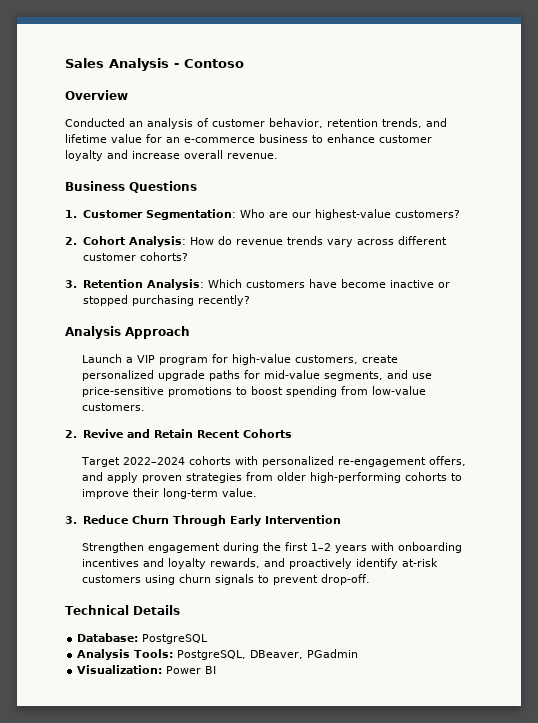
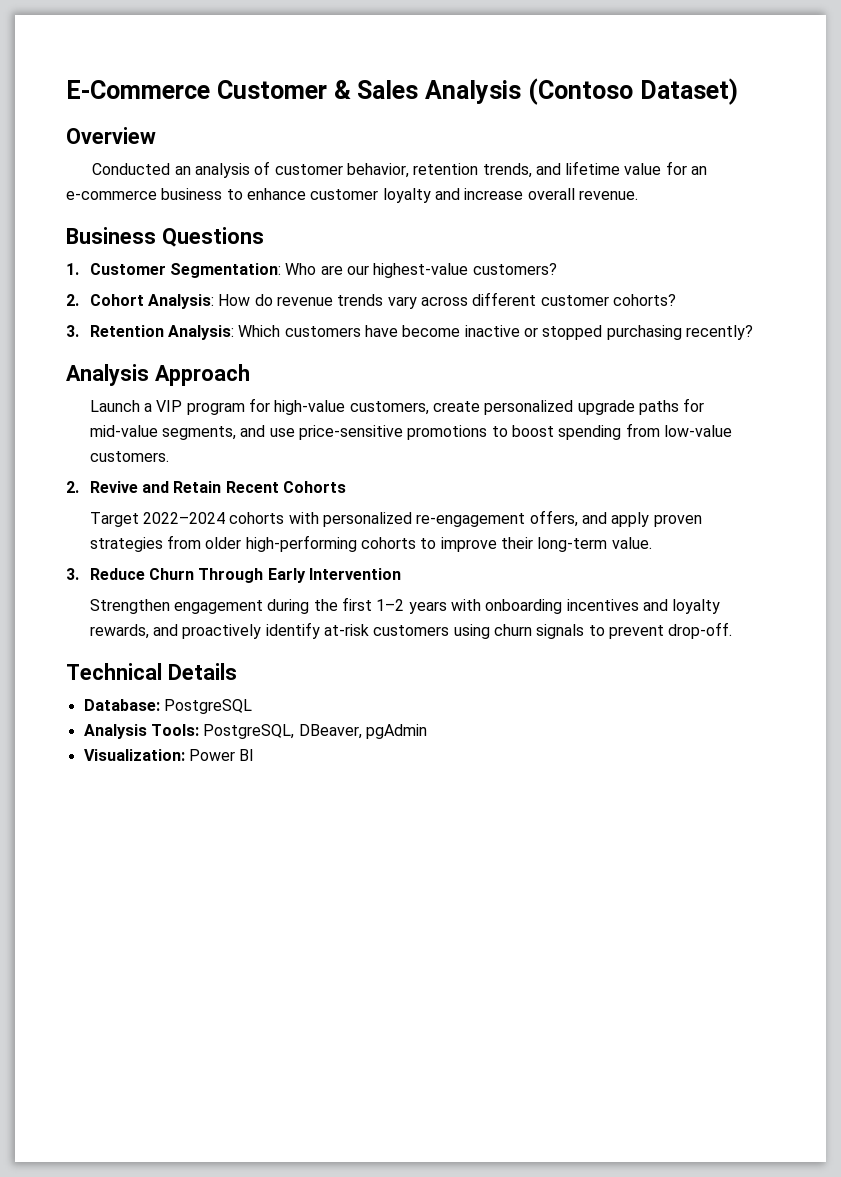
[65,58,244,71] Sales Analysis - Contoso -> [66,78,738,105] E-Commerce Customer & Sales Analysis (Contoso Dataset)
[307,649,359,658] PGadmin -> [365,724,427,739] pgAdmin

